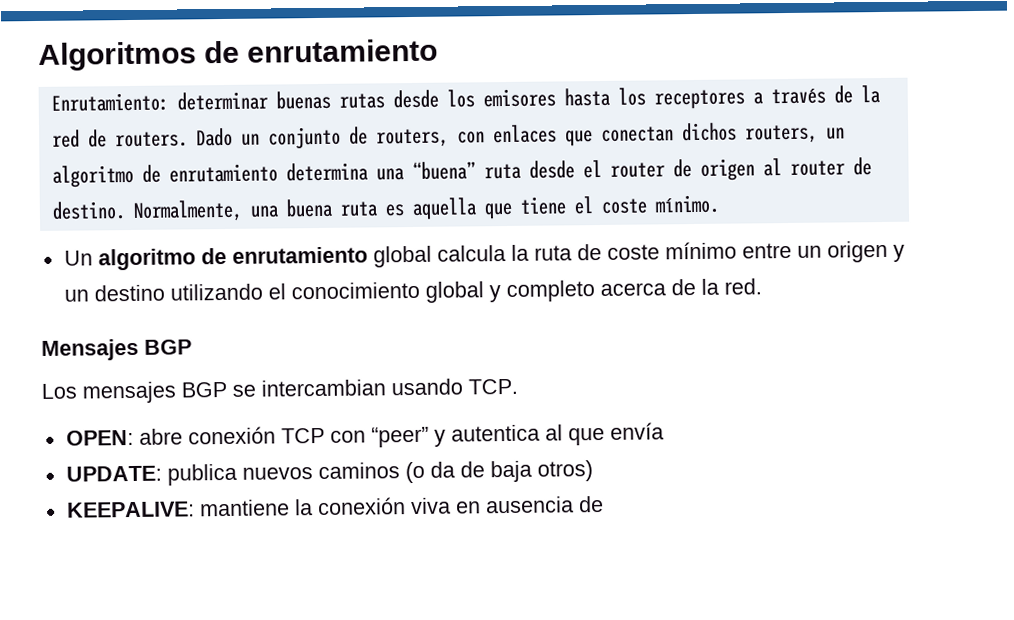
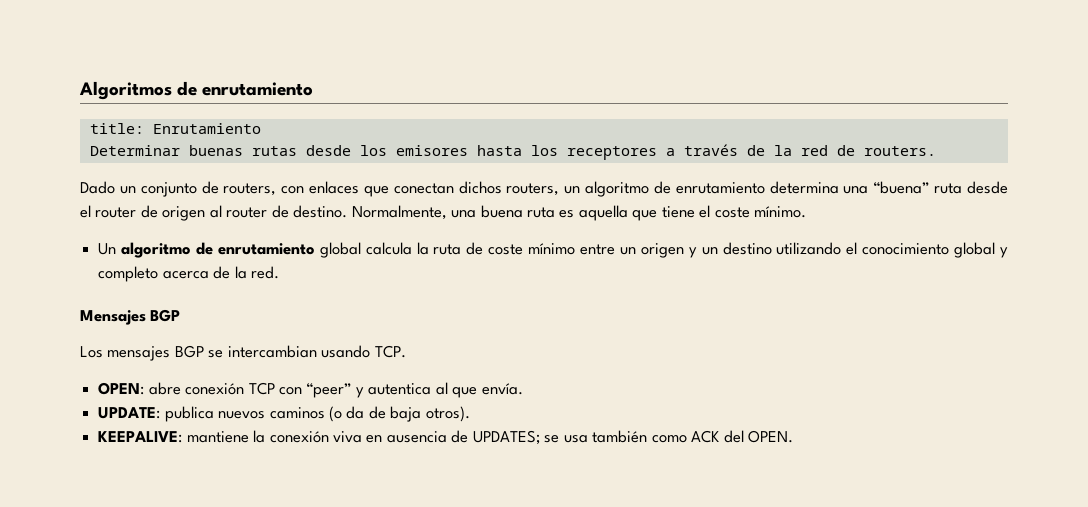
[50,91,268,112] Enrutamiento: determinar -> [89,123,261,134] [89,145,180,156] title: Enrutamiento // Determinar
(188, 139) none -> (936, 151) //
[609,422,664,440] envía -> [481,383,523,395] envía.
[536,460,593,482] otros) -> [425,406,470,422] otros).
(604, 504) none -> [472,430,793,445] UPDATES; se usa también como ACK del OPEN.

